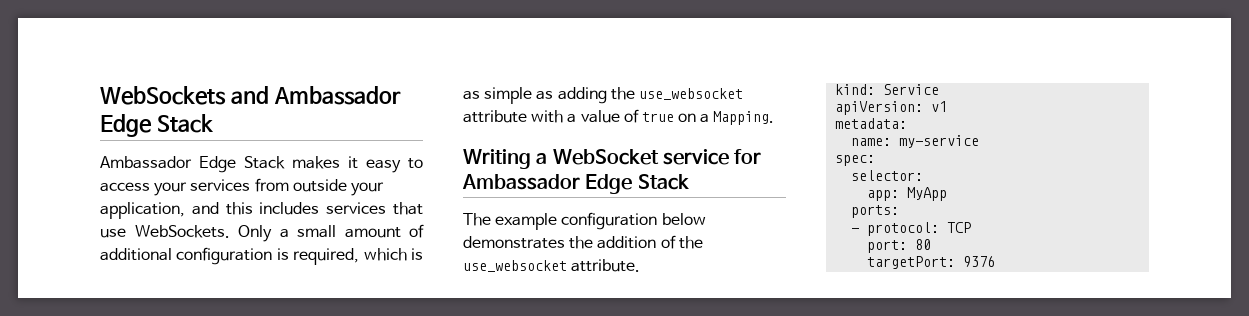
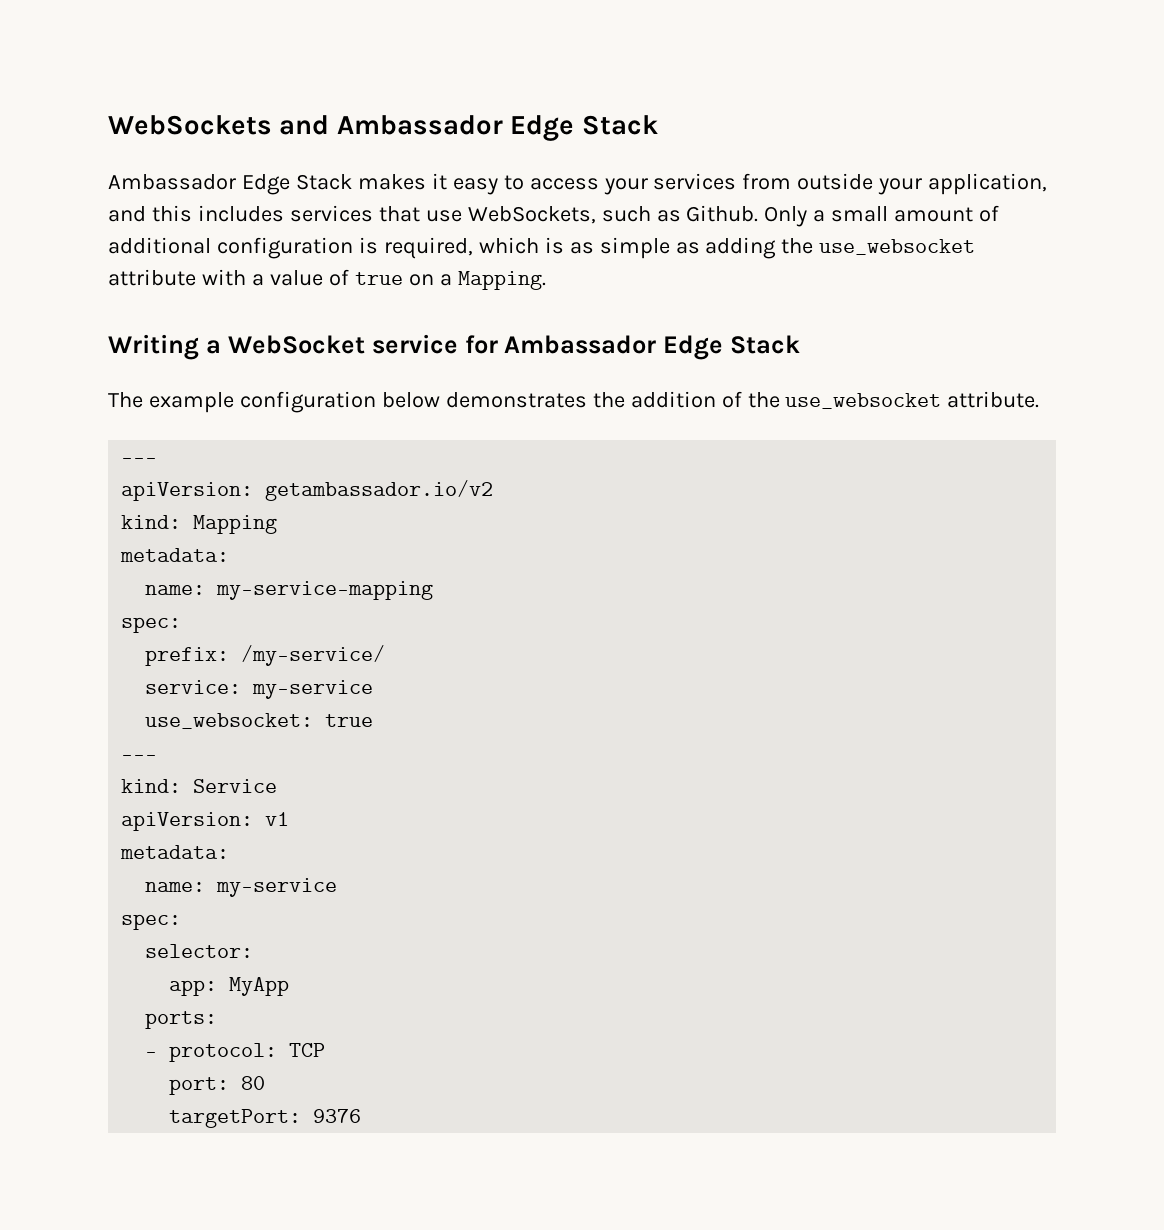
[134,225,230,238] WebSockets. -> [467,205,759,224] WebSockets, such as Github.
(641, 265) none -> [121,458,158,463] [121,480,494,501] [121,515,278,534] [120,548,230,562] [145,581,434,600] [121,617,182,633] [145,645,386,666] [145,680,374,699] [145,713,374,729] [121,755,158,760] // --- // apiVersion: getambassador.io/v2 // kind: Mapping // metadata: // name: my-service-mapping // spec: // prefix: /my-service/ // service: my-service // use_websocket: true // ---

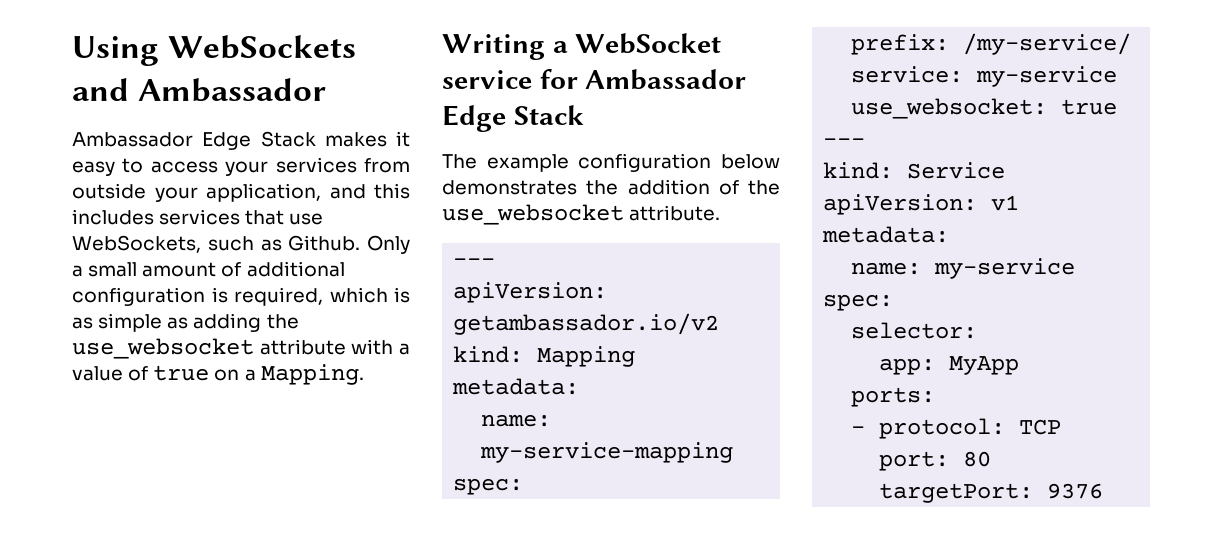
(108, 125) none -> [72,36,159,66] Using
[510,115,658,141] Edge Stack -> (327, 90) none

